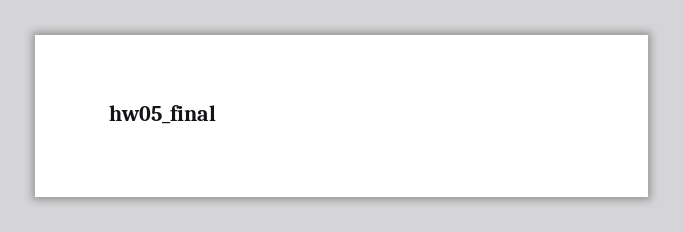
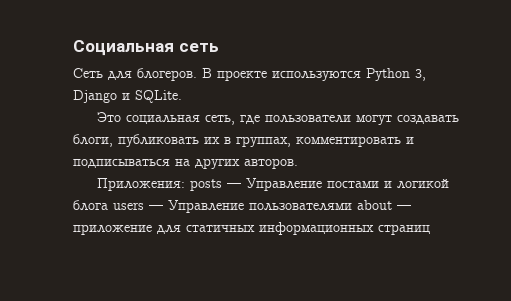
[109,105,216,124] hw05_final -> [73,40,219,56] [73,68,426,81] [73,90,182,103] [96,112,459,125] [73,134,414,147] [73,158,298,169] [96,178,449,191] [73,200,411,213] [73,222,430,235] Социальная сеть // Cеть для блогеров. В проекте используются Python 3, Django и SQLite. // Это социальная сеть, где пользователи могут создавать блоги, публиковать их в группах, комментировать и подписываться на других авторов. // Приложения: posts — Управление постами и логикой блога users — Управление пользователями about — приложение для статичных информационных страниц

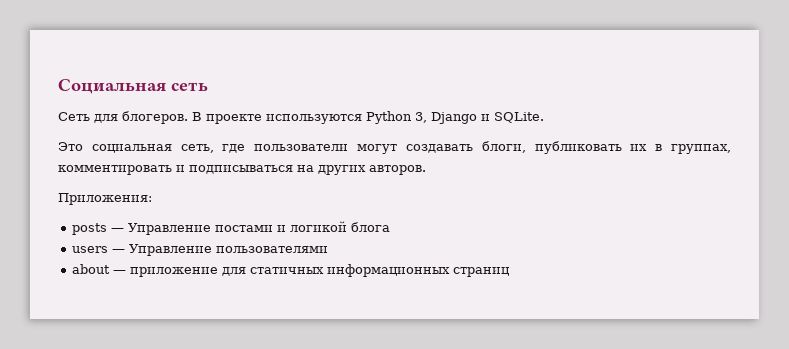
(185, 184) none -> (152, 199) //
(108, 205) none -> (391, 227) //
(352, 207) none -> (329, 249) //

